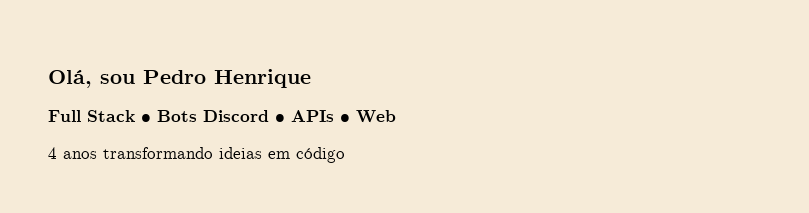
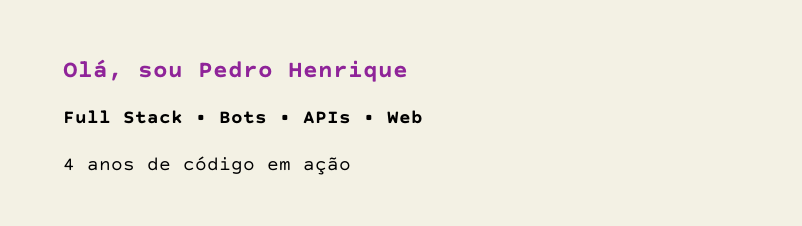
[203,110,269,122] Discord -> (267, 117) none
[103,147,345,163] transformando ideias em código -> [147,156,351,175] de código em ação

